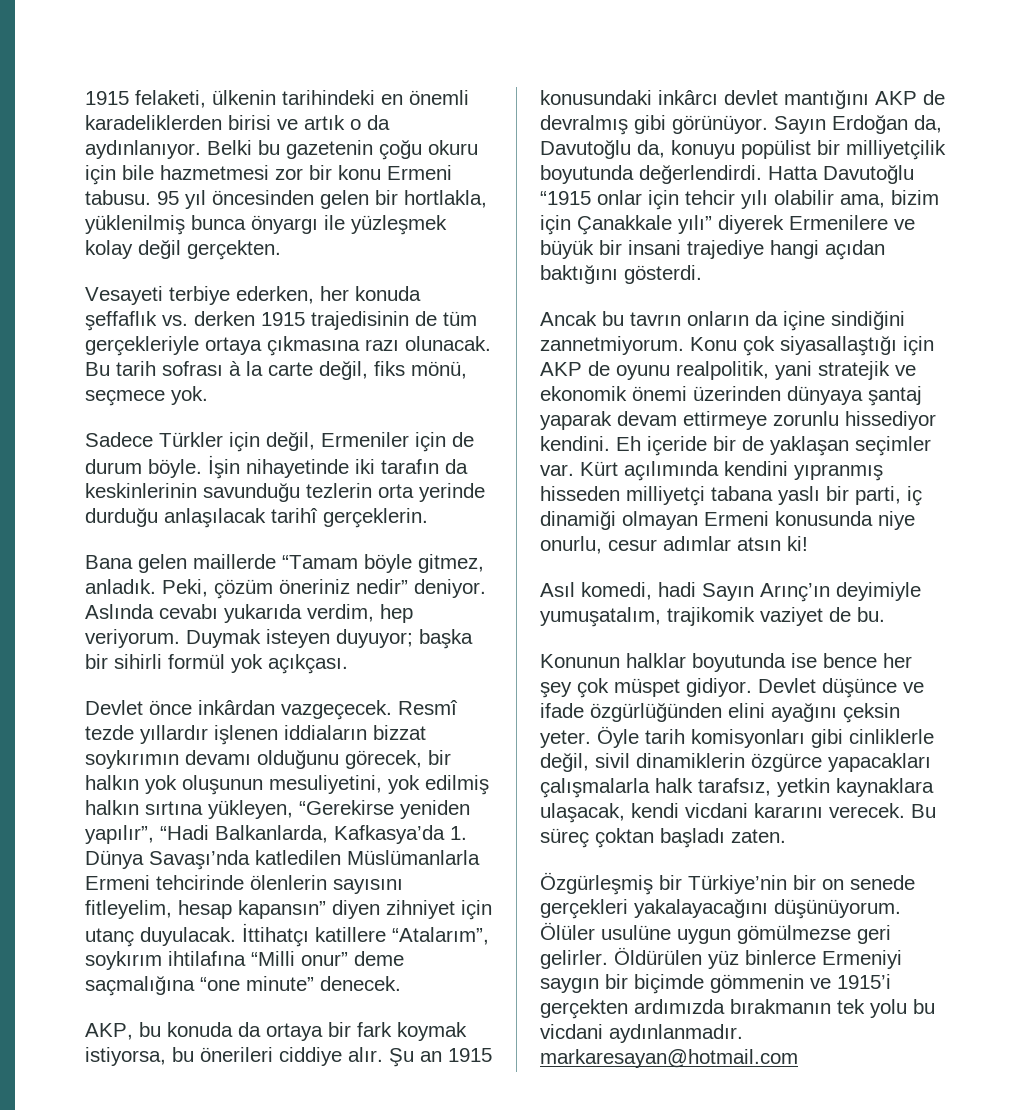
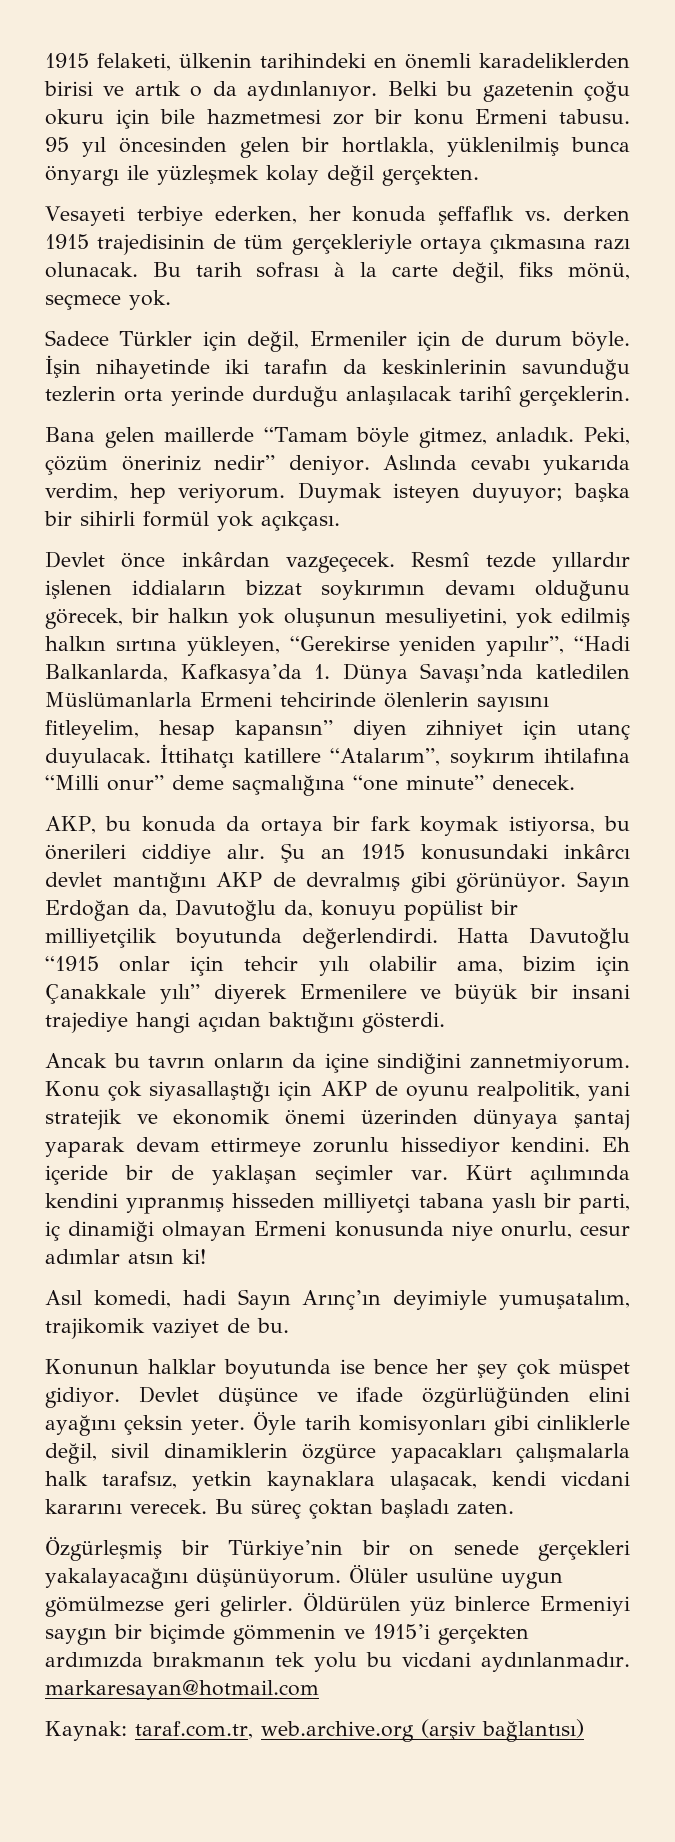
(798, 1058) none -> [45,1719,584,1742] // Kaynak: taraf.com.tr, web.archive.org (arşiv bağlantısı)

